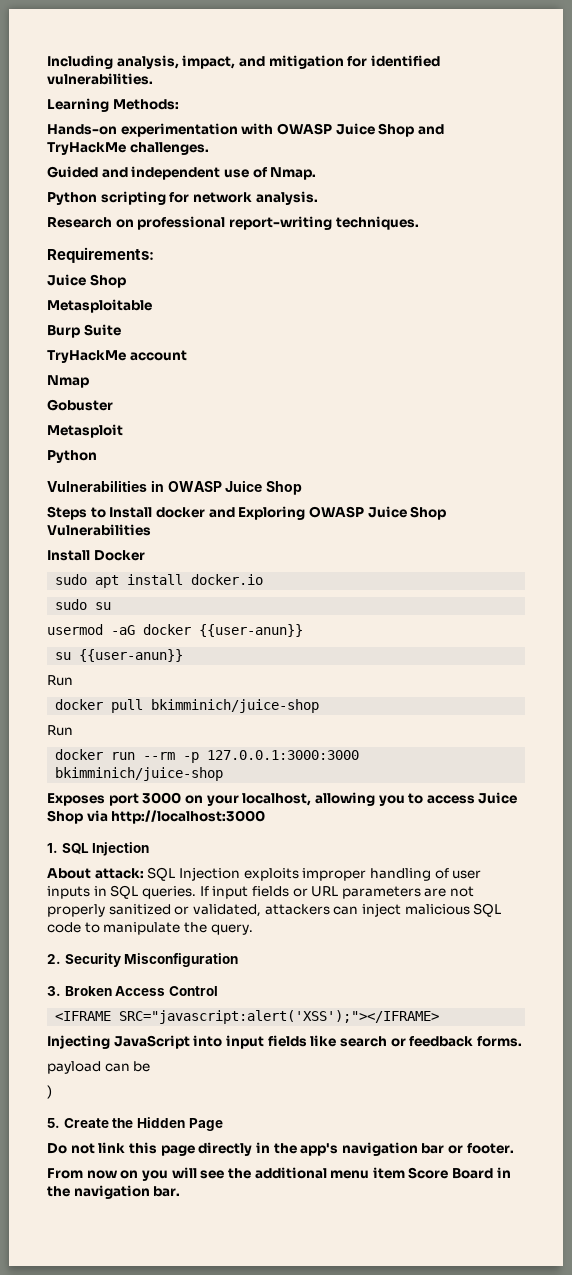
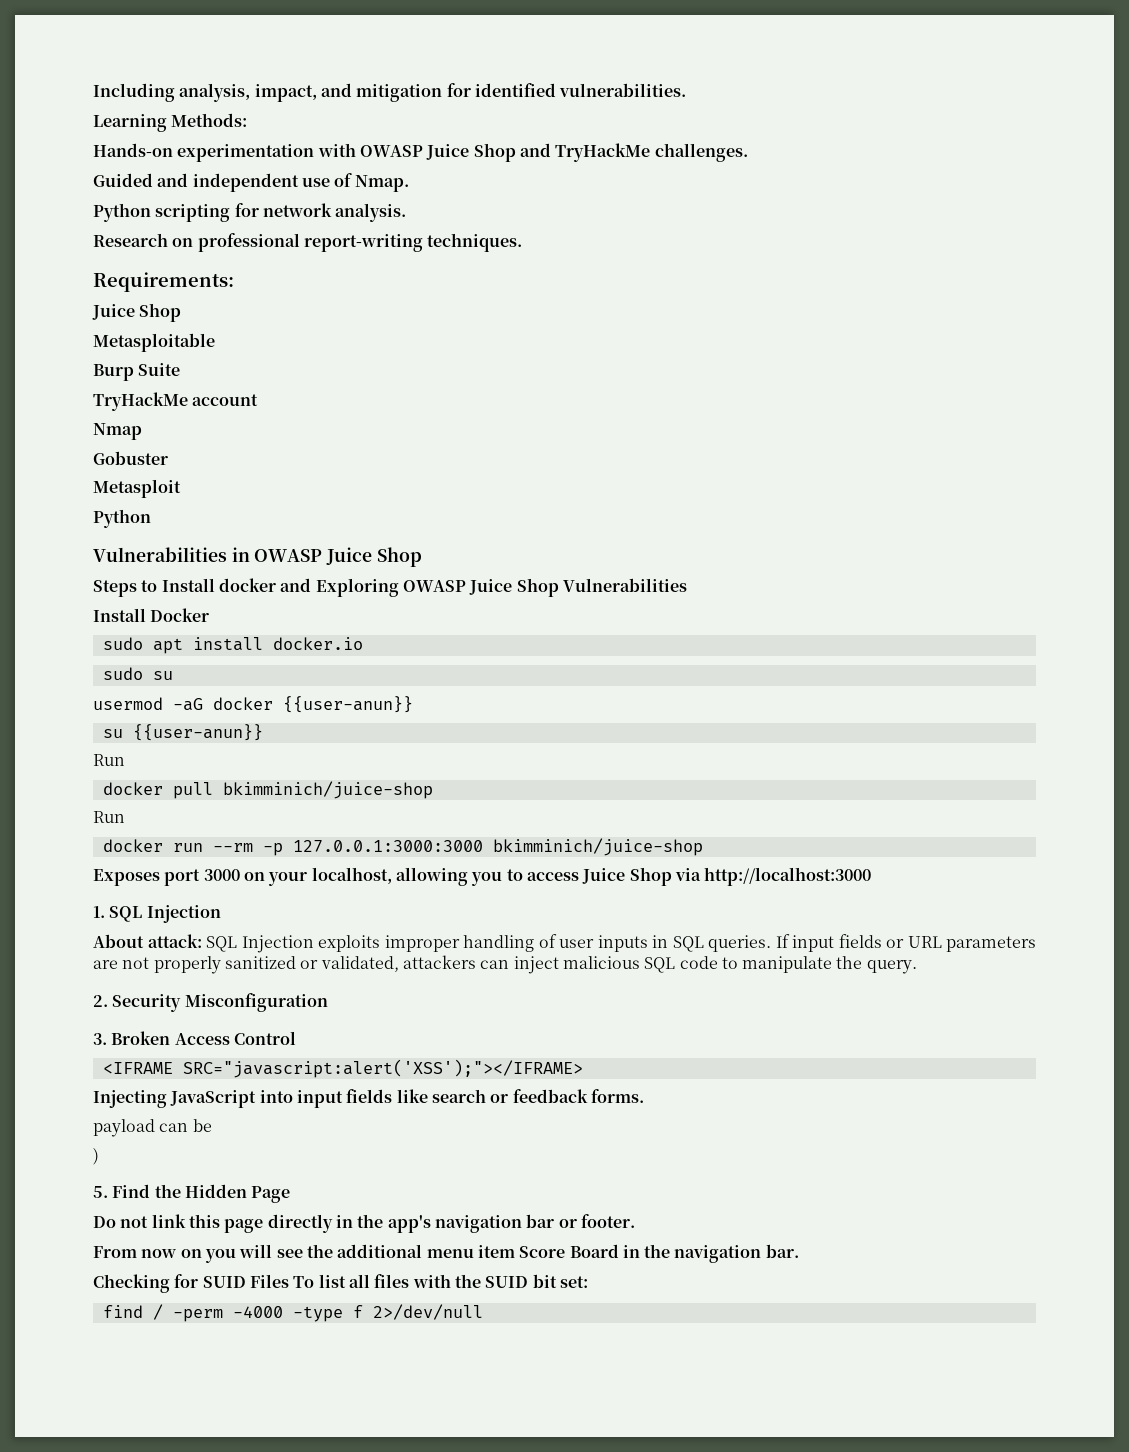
[63,1118,109,1128] Create -> [112,1184,151,1198] Find
(181, 1191) none -> [93,1274,588,1293] [102,1304,483,1322] // Checking for SUID Files To list all files with the SUID bit set: // find / -perm -4000 -type f 2>/dev/null

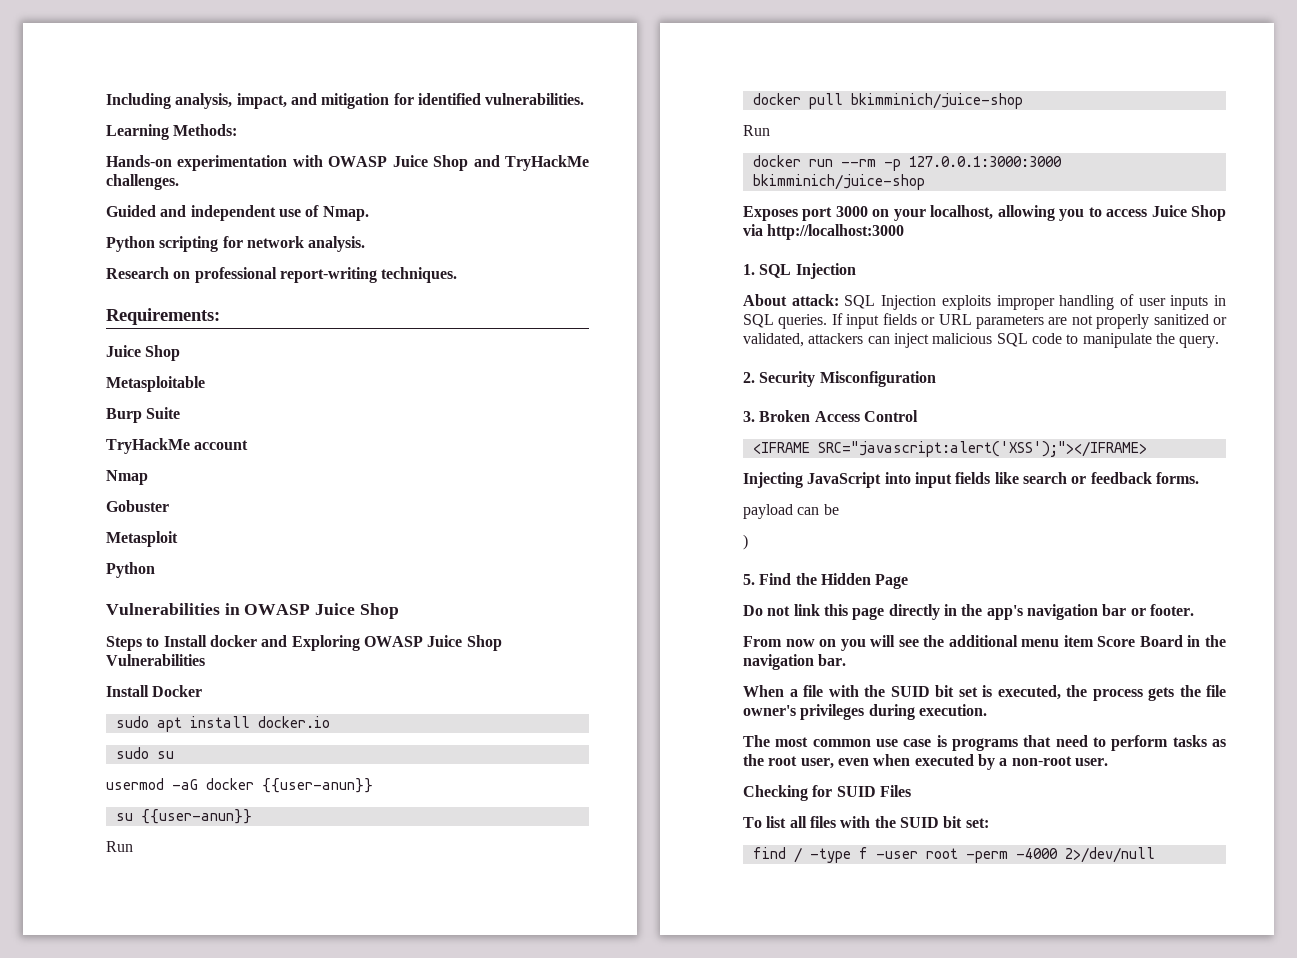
(799, 1251) none -> [743,685,1226,701] [743,704,987,720] [743,735,1226,751] [743,754,1108,770] // When a file with the SUID bit set is executed, the process gets the file owner's privileges during execution. // The most common use case is programs that need to perform tasks as the root user, even when executed by a non-root user.
(289, 1281) none -> (911, 791) //
[172,1305,363,1322] -perm -4000 -type f -> [809,847,1058,863] -type f -user root -perm -4000

